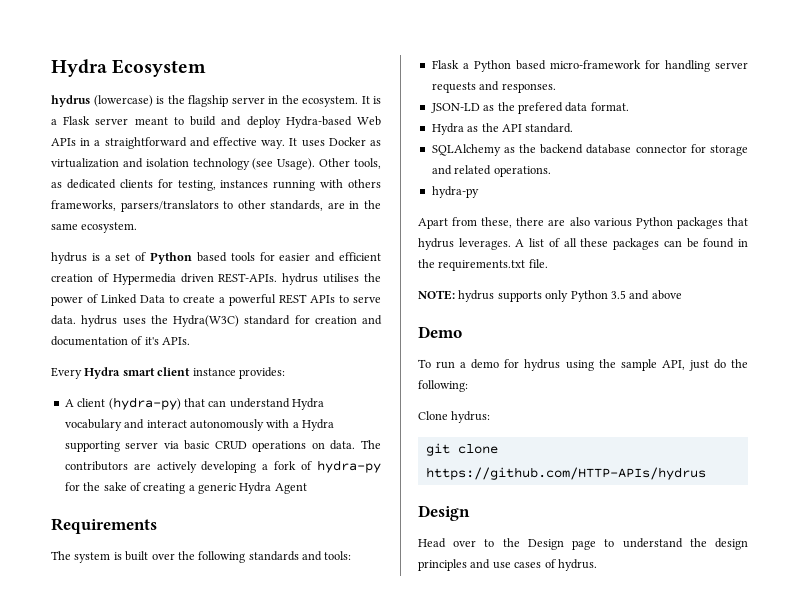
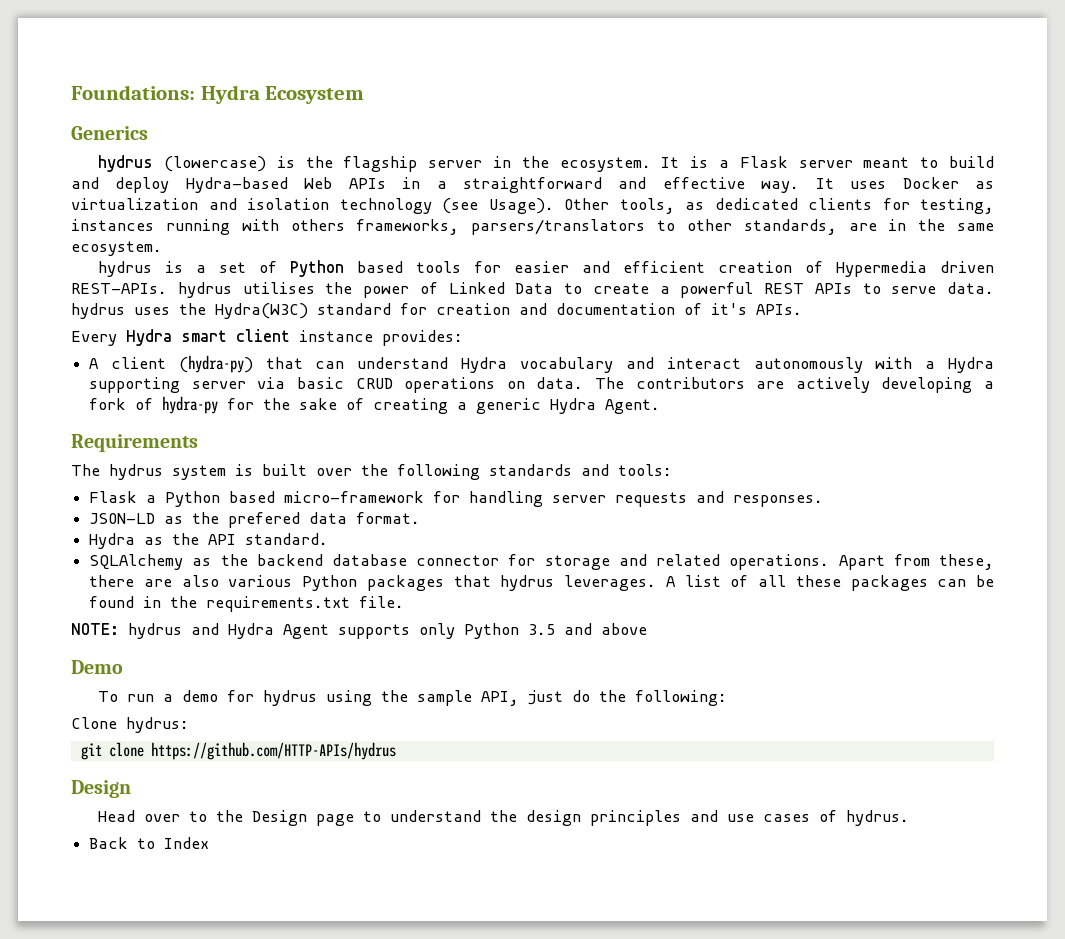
(51, 68) none -> [71,85,195,100] Foundations:
(207, 68) none -> [71,126,148,140] // Generics
[274,483,307,494] Agent -> [605,399,661,414] Agent.
(71, 555) none -> [109,464,163,480] hydrus
[431,186,479,198] // hydra-py // -> (830, 562) none
(495, 296) none -> [191,623,329,639] and Hydra Agent
(597, 565) none -> [89,837,210,849] // Back to Index

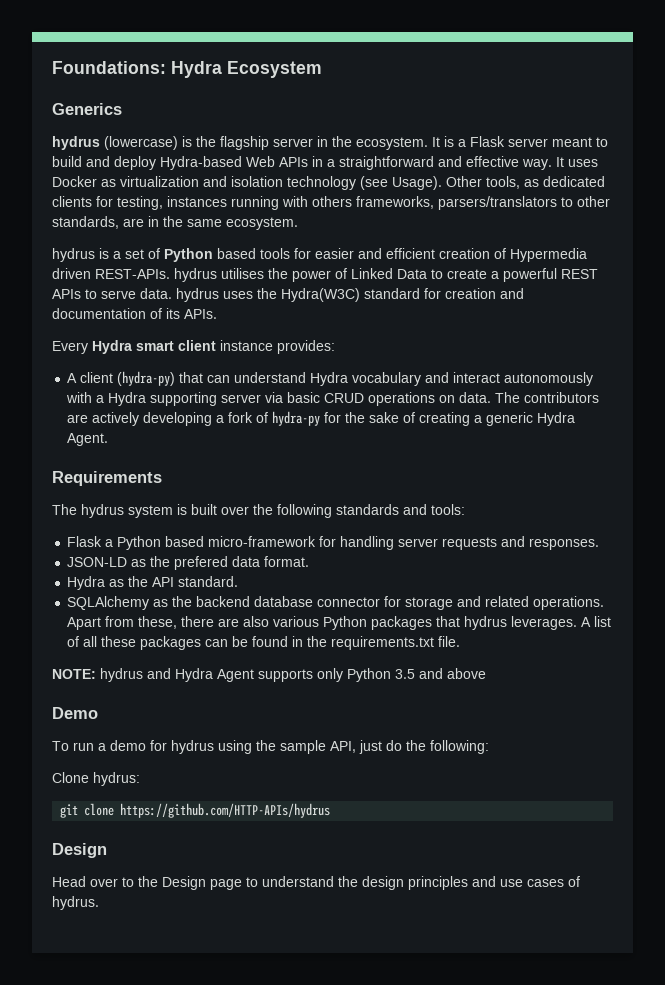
[711,303,747,315] it's -> [166,308,180,319] its
[89,837,210,849] // Back to Index -> (99, 903) none

